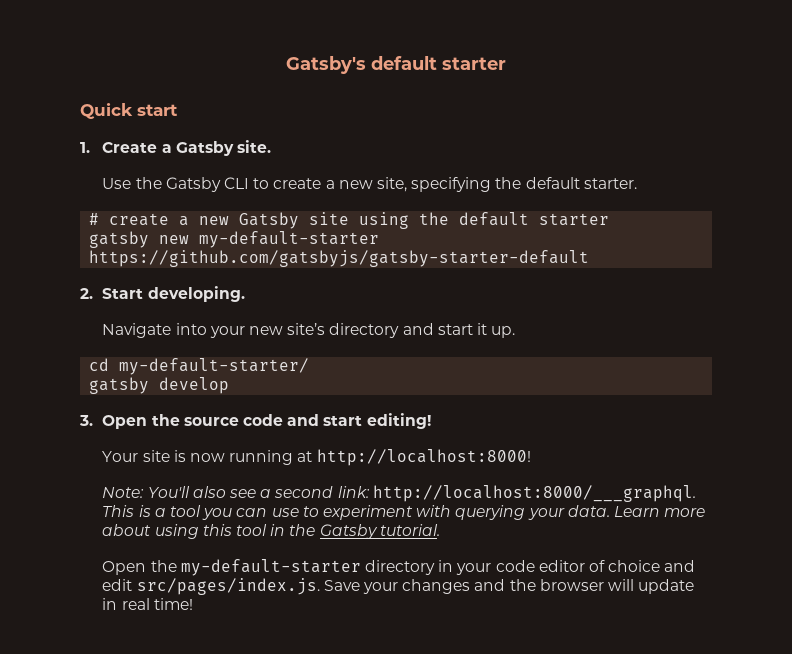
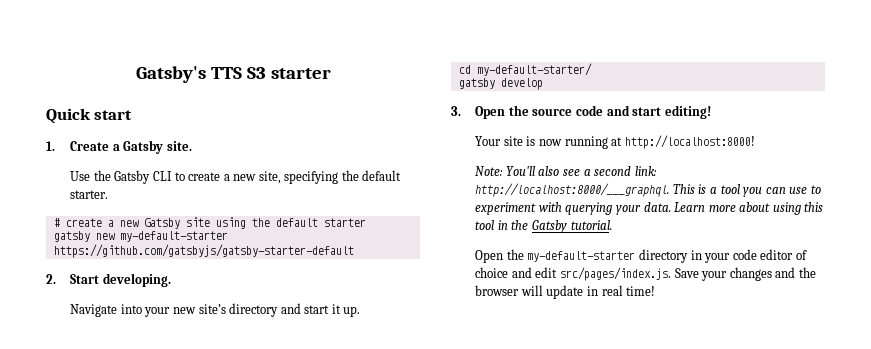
[371,56,437,70] default -> [210,67,266,79] TTS S3

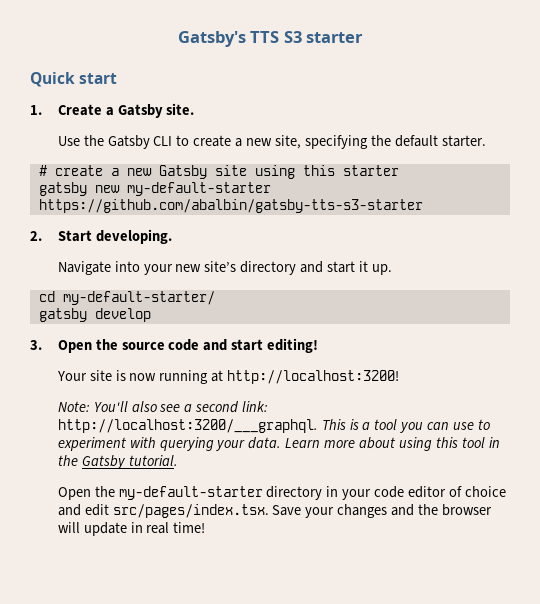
[251,218,318,227] the default -> [302,165,335,176] this
[53,244,354,258] https://github.com/gatsbyjs/gatsby-starter-default -> [38,199,423,213] https://github.com/abalbin/gatsby-tts-s3-starter
[624,135,755,149] http://localhost:8000! -> [227,370,400,384] http://localhost:3200!
[475,183,670,197] http://localhost:8000/___graphql. -> [57,419,318,433] http://localhost:3200/___graphql.
[559,267,671,281] src/pages/index.js. -> [112,504,269,518] src/pages/index.tsx.

